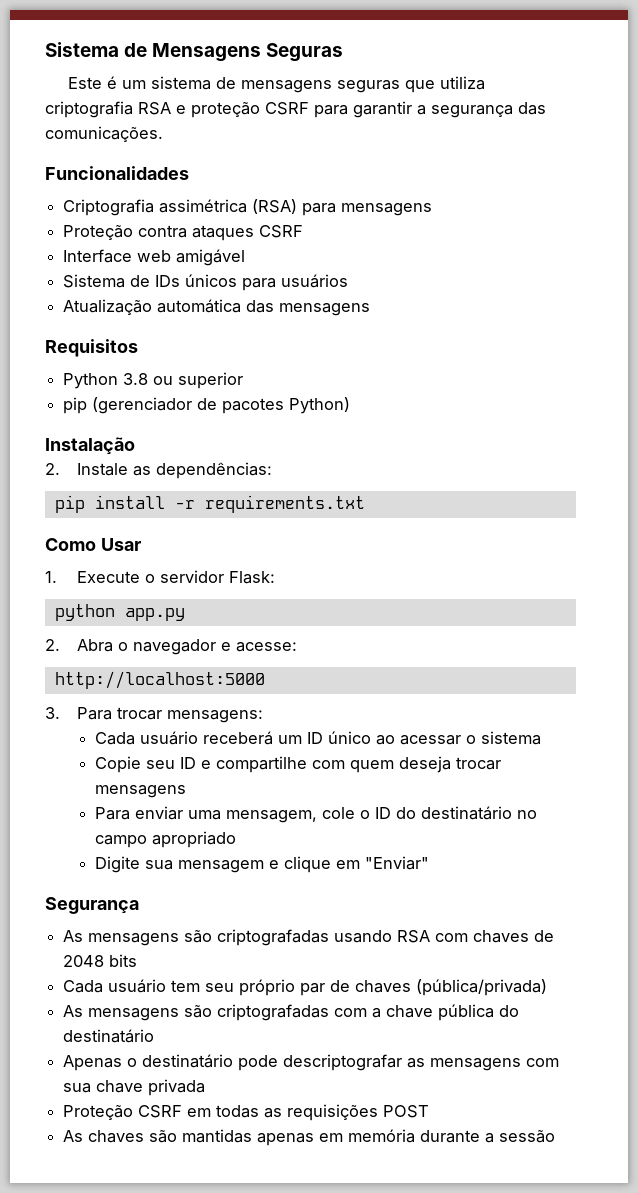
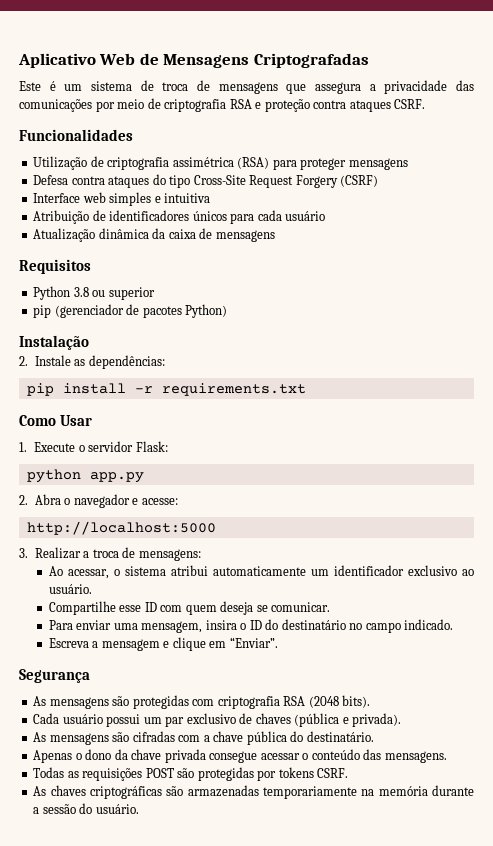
[45,42,119,57] Sistema -> [18,53,136,68] Aplicativo Web
[266,43,344,62] Seguras -> [253,53,369,68] Criptografadas
[241,76,486,93] [45,101,546,118] [45,126,163,142] [45,166,189,180] [63,199,155,216] mensagens seguras que utiliza criptografia RSA e proteção CSRF para garantir a segurança das comunicações. // Funcionalidades // Criptografia -> [162,80,475,94] [19,98,426,112] [19,129,133,141] [33,156,170,170] troca de mensagens que assegura a privacidade das comunicações por meio de criptografia RSA e proteção contra ataques CSRF. // Funcionalidades // Utilização de criptografia
[341,203,433,216] [63,224,304,241] [63,249,246,266] [63,274,349,291] [63,299,275,315] mensagens // Proteção contra ataques CSRF // Interface web amigável // Sistema de IDs únicos para usuários // Atualização automática das -> [300,158,408,170] [33,174,379,188] [33,192,211,206] [33,210,326,224] [33,228,213,242] proteger mensagens // Defesa contra ataques do tipo Cross-Site Request Forgery (CSRF) // Interface web simples e intuitiva // Atribuição de identificadores únicos para cada usuário // Atualização dinâmica da caixa de
[76,707,263,723] [95,731,542,745] [95,756,308,773] Para trocar mensagens: // Cada usuário receberá um ID único ao acessar o sistema // Copie seu ID e compartilhe -> [34,547,201,561] [48,565,474,579] [48,584,92,594] [48,601,157,615] Realizar a troca de mensagens: // Ao acessar, o sistema atribui automaticamente um identificador exclusivo ao usuário. // Compartilhe esse ID
[456,757,502,770] [95,785,187,798] trocar mensagens -> [256,602,331,612] se comunicar.
[322,807,356,819] cole -> [205,620,237,630] insira
[152,831,237,848] [95,856,174,873] apropriado // Digite sua -> [404,619,454,630] [48,638,99,648] indicado. // Escreva a
[365,856,430,870] "Enviar" -> [229,637,278,648] “Enviar”.
[217,929,555,946] [63,954,138,967] [63,979,548,996] [63,1004,330,1021] criptografadas usando RSA com chaves de 2048 bits // Cada usuário tem seu próprio par de chaves (pública/privada) // As mensagens são criptografadas -> [132,695,371,709] [33,713,402,727] [33,731,175,745] protegidas com criptografia RSA (2048 bits). // Cada usuário possui um par exclusivo de chaves (pública e privada). // As mensagens são cifradas
[63,1029,155,1043] destinatário -> [306,731,374,742] destinatário.
[142,1054,560,1071] [63,1079,206,1096] [63,1104,430,1121] [63,1129,344,1146] destinatário pode descriptografar as mensagens com sua chave privada // Proteção CSRF em todas as requisições POST // As chaves são mantidas apenas em -> [85,749,447,763] [33,767,349,781] [33,785,375,799] dono da chave privada consegue acessar o conteúdo das mensagens. // Todas as requisições POST são protegidas por tokens CSRF. // As chaves criptográficas são armazenadas temporariamente na
(556, 1136) none -> [79,803,139,814] do usuário.

